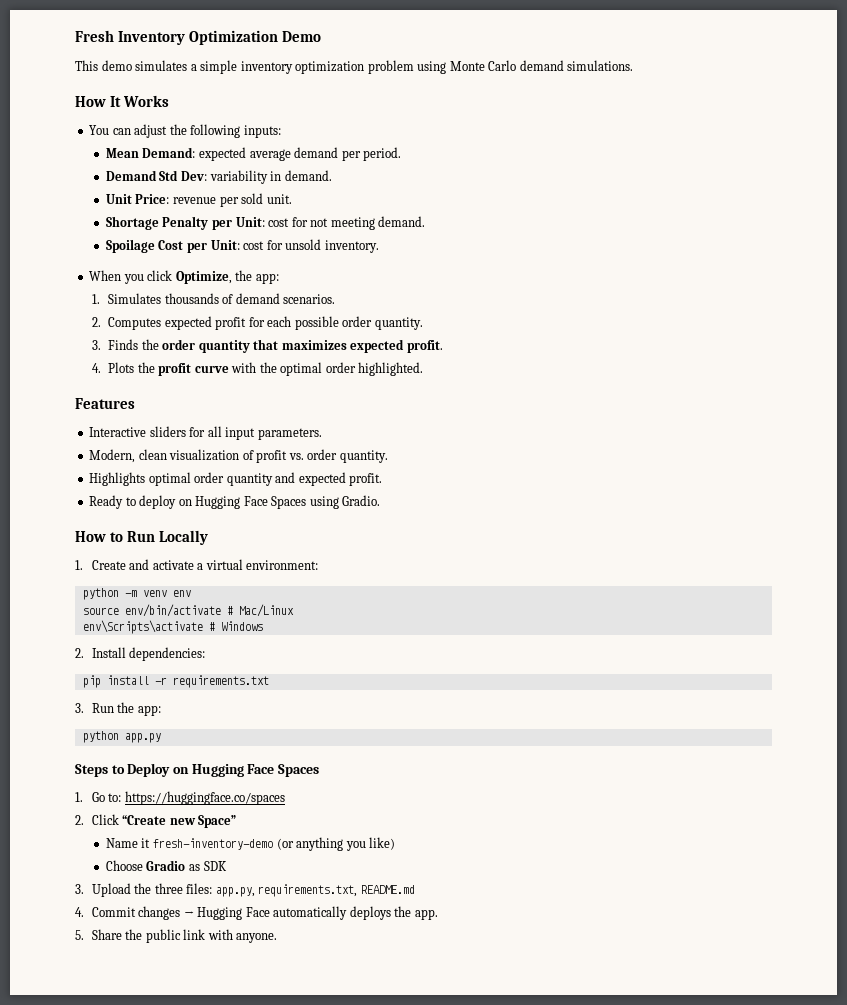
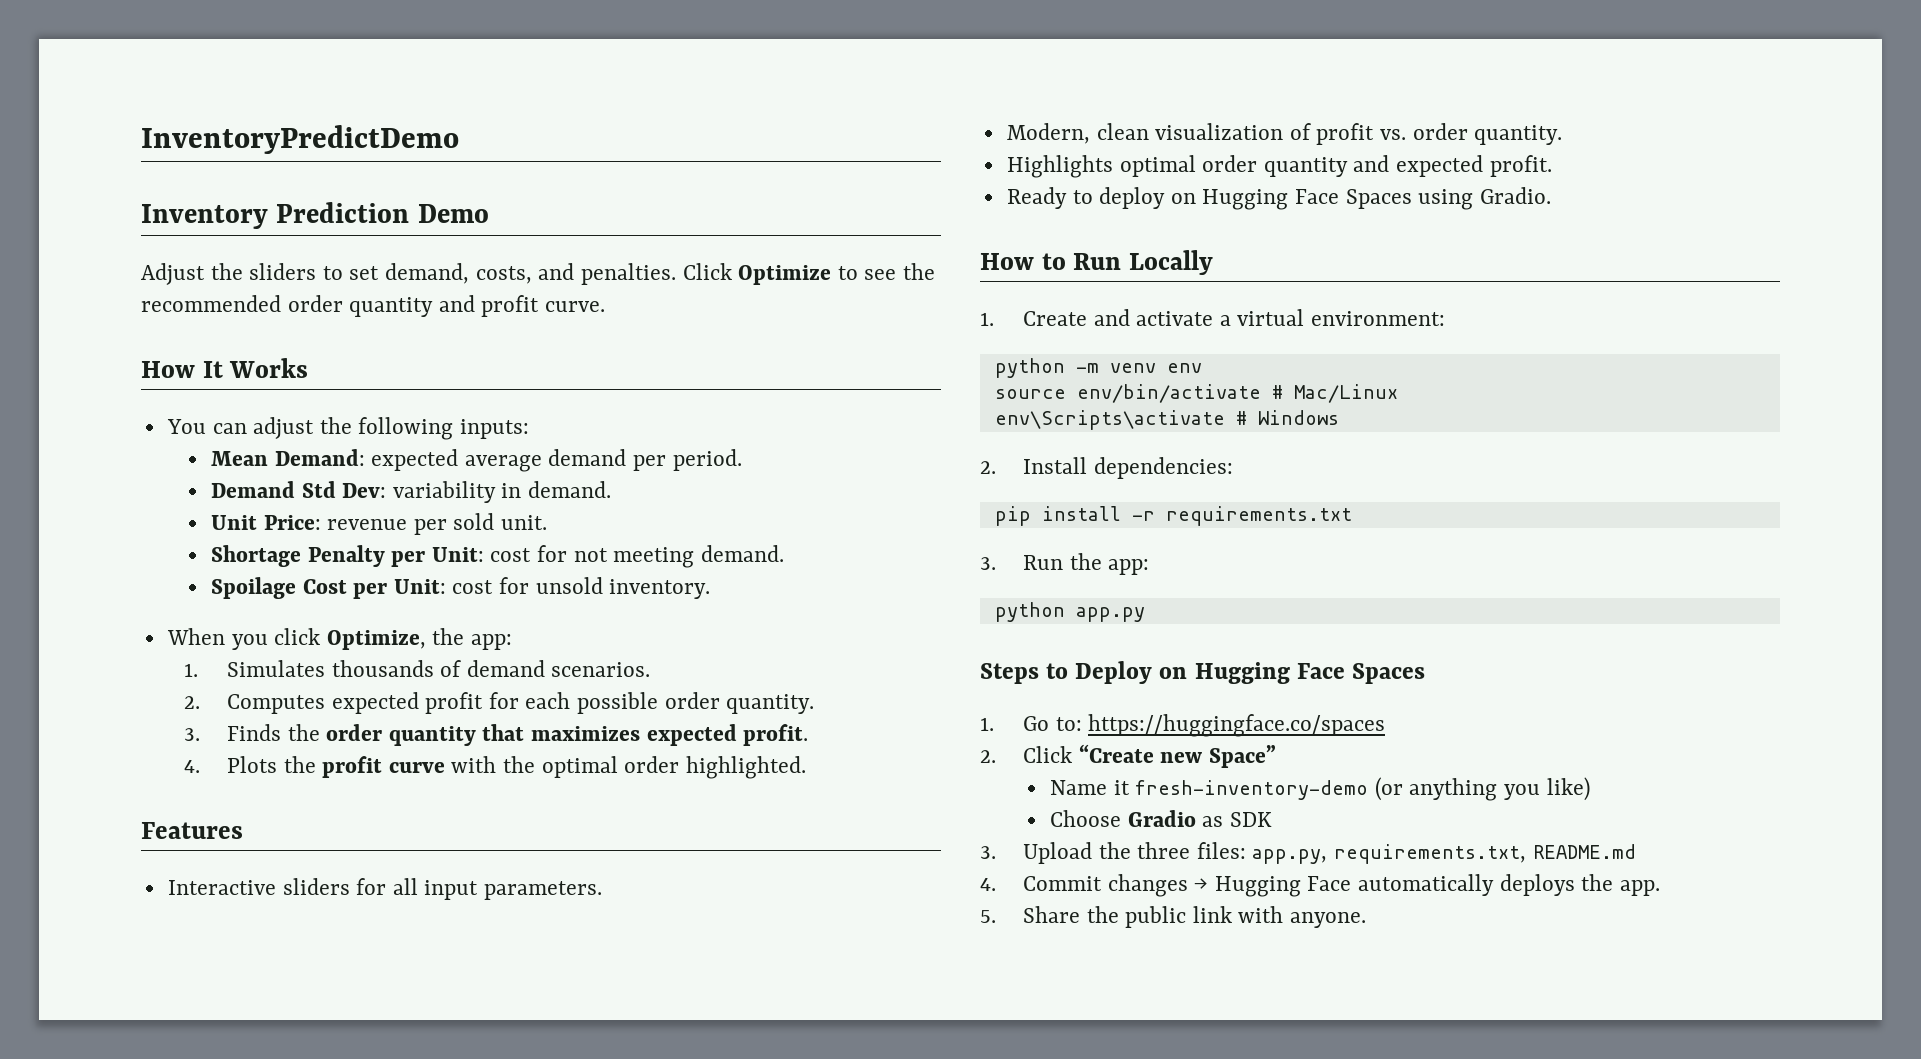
[75,30,322,45] [75,60,634,74] Fresh Inventory Optimization Demo // This demo simulates a simple inventory optimization problem using Monte Carlo demand simulations. -> [141,125,459,154] [141,202,489,229] [141,263,935,285] [141,295,606,317] InventoryPredictDemo // Inventory Prediction Demo // Adjust the sliders to set demand, costs, and penalties. Click Optimize to see the recommended order quantity and profit curve.

